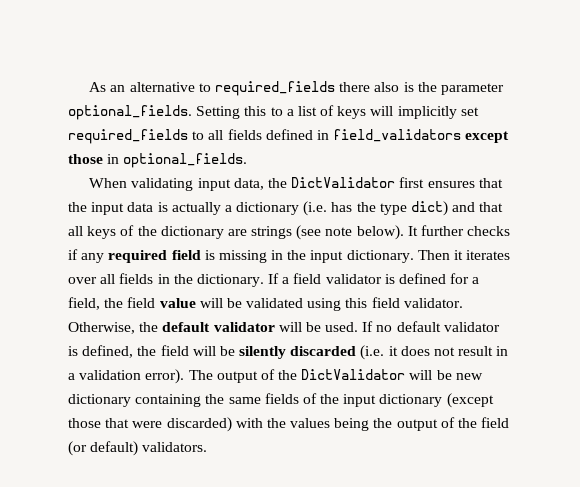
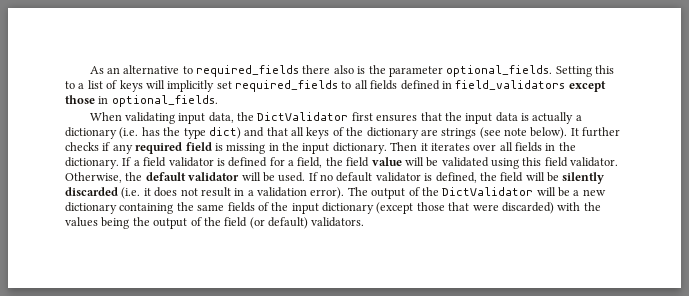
(452, 375) none -> [573,190,580,196] a

